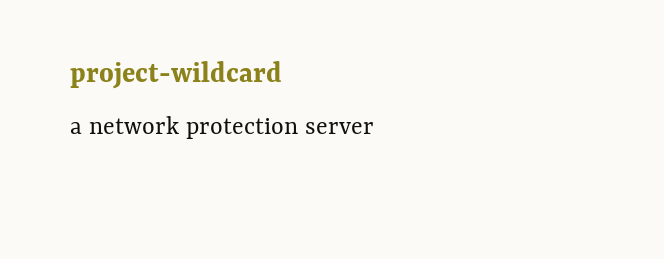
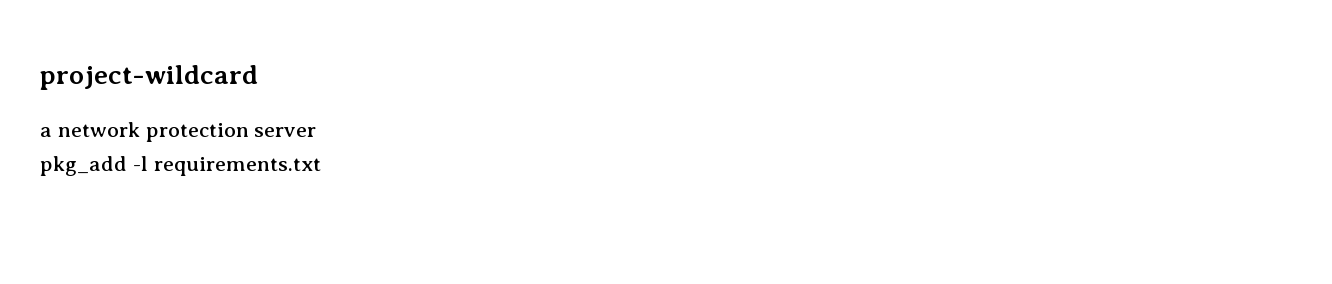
(375, 128) none -> [40,156,321,176] // pkg_add -l requirements.txt

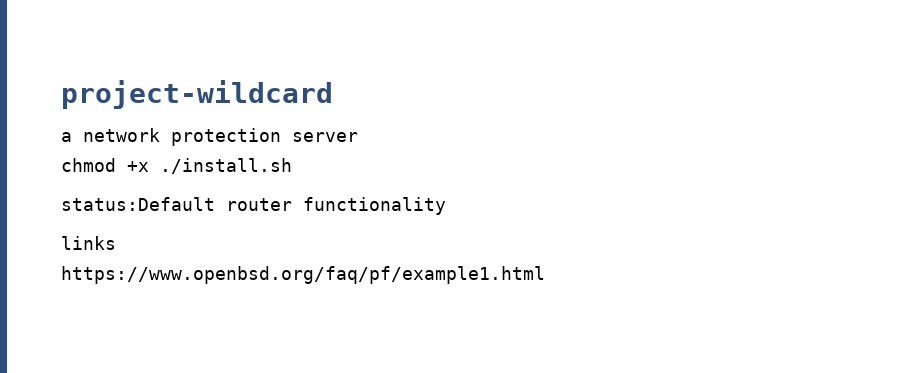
[40,156,321,176] pkg_add -l requirements.txt -> [61,158,292,174] [61,197,446,215] [61,236,116,250] [61,266,545,284] chmod +x ./install.sh // status:Default router functionality // links // https://www.openbsd.org/faq/pf/example1.html

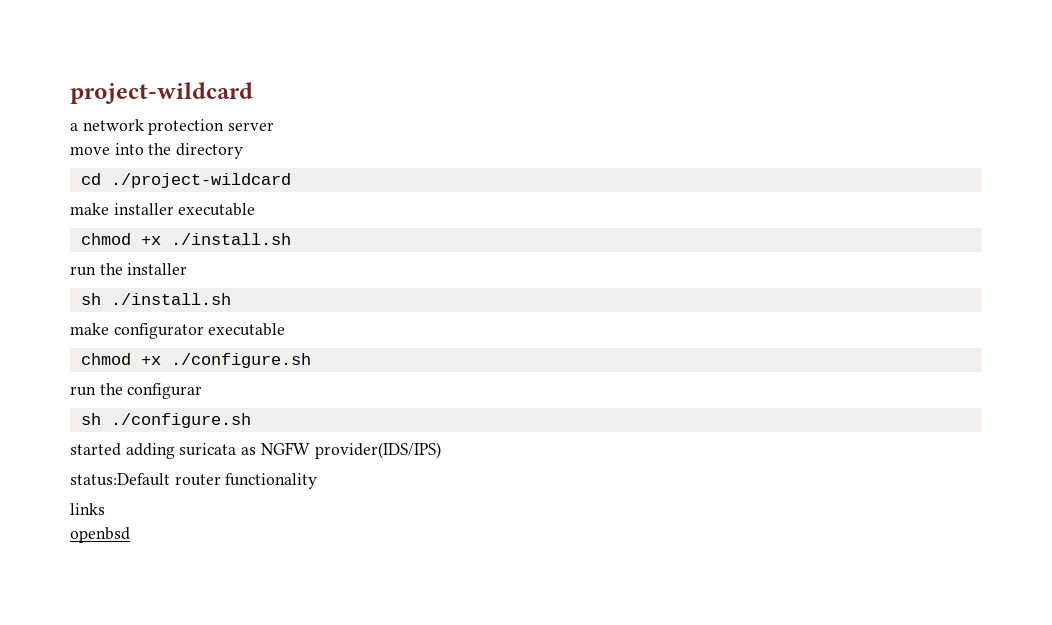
[61,158,292,174] chmod +x ./install.sh -> [70,143,244,159] [80,173,291,188] [70,203,256,216] [80,233,291,245] [70,263,188,276] [80,293,231,305] [70,323,286,339] [80,353,311,368] [70,383,203,399] [80,413,251,428] [70,442,441,459] move into the directory // cd ./project-wildcard // make installer executable // chmod +x ./install.sh // run the installer // sh ./install.sh // make configurator executable // chmod +x ./configure.sh // run the configurar // sh ./configure.sh // started adding suricata as NGFW provider(IDS/IPS)
[61,266,545,284] https://www.openbsd.org/faq/pf/example1.html -> [70,527,130,543] openbsd

